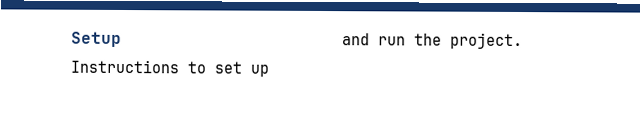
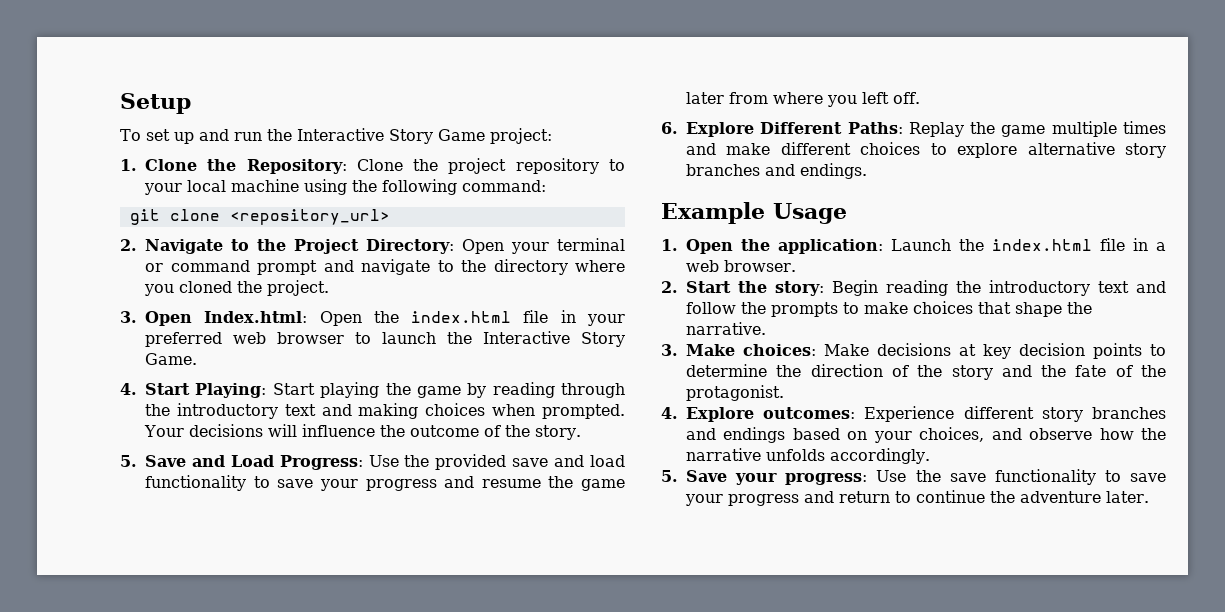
[70,59,207,74] Instructions to -> [120,129,141,141] To
[450,32,523,50] project. -> [296,128,552,144] [120,158,625,174] [144,179,546,195] [129,209,390,225] [120,238,625,254] [145,259,625,275] [144,280,329,296] [120,310,625,326] [145,331,625,347] [145,353,197,365] [120,382,625,398] [145,403,625,419] [144,424,581,440] [120,454,626,470] [145,475,625,491] [686,92,920,107] [661,121,1166,137] [686,142,1166,158] [686,163,867,179] [661,202,847,224] [661,238,1166,254] [686,260,796,272] [661,280,1166,296] [686,301,1092,317] [686,322,766,335] [661,343,1166,359] [686,364,1166,380] [686,385,784,401] [661,406,1166,422] [686,427,1166,443] [686,448,930,464] [661,469,1166,485] [685,490,1149,506] Interactive Story Game project: // 1. Clone the Repository: Clone the project repository to your local machine using the following command: // git clone <repository_url> // 2. Navigate to the Project Directory: Open your terminal or command prompt and navigate to the directory where you cloned the project. // 3. Open Index.html: Open the index.html file in your preferred web browser to launch the Interactive Story Game. // 4. Start Playing: Start playing the game by reading through the introductory text and making choices when prompted. Your decisions will influence the outcome of the story. // 5. Save and Load Progress: Use the provided save and load functionality to save your progress and resume the game later from where you left off. // 6. Explore Different Paths: Replay the game multiple times and make different choices to explore alternative story branches and endings. // Example Usage // 1. Open the application: Launch the index.html file in a web browser. // 2. Start the story: Begin reading the introductory text and follow the prompts to make choices that shape the narrative. // 3. Make choices: Make decisions at key decision points to determine the direction of the story and the fate of the protagonist. // 4. Explore outcomes: Experience different story branches and endings based on your choices, and observe how the narrative unfolds accordingly. // 5. Save your progress: Use the save functionality to save your progress and return to continue the adventure later.

